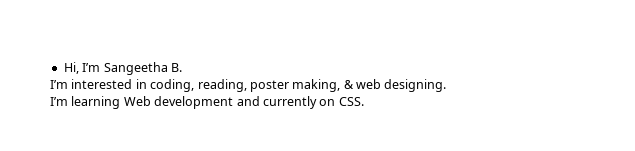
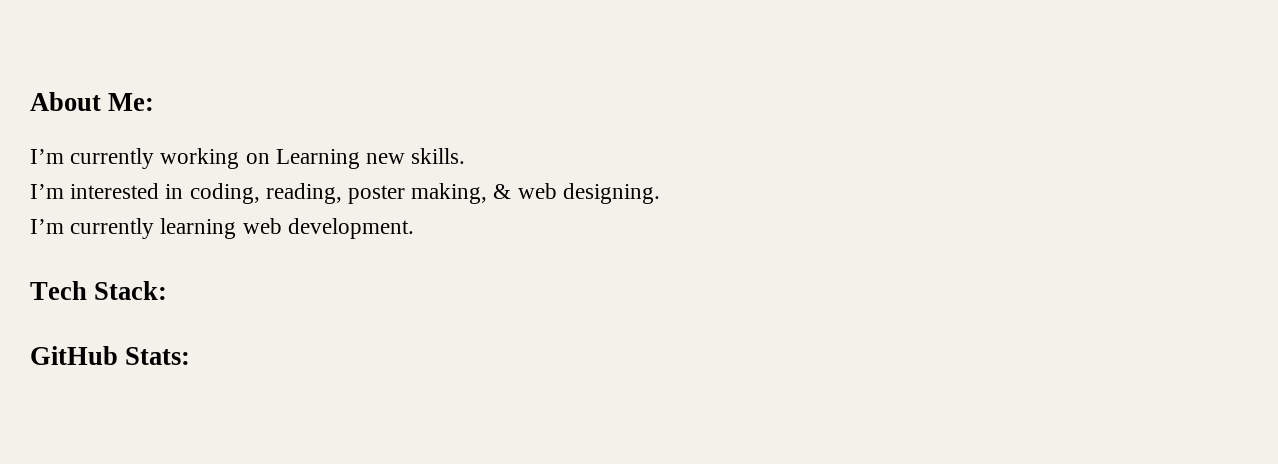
[63,62,182,75] Hi, I’m Sangeetha B. -> [30,92,155,111] [30,148,466,169] About Me: // I’m currently working on Learning new skills.
[71,96,364,109] learning Web development and currently on CSS. -> [70,218,414,239] [30,281,168,300] [30,346,191,365] currently learning web development. // Tech Stack: // GitHub Stats:

